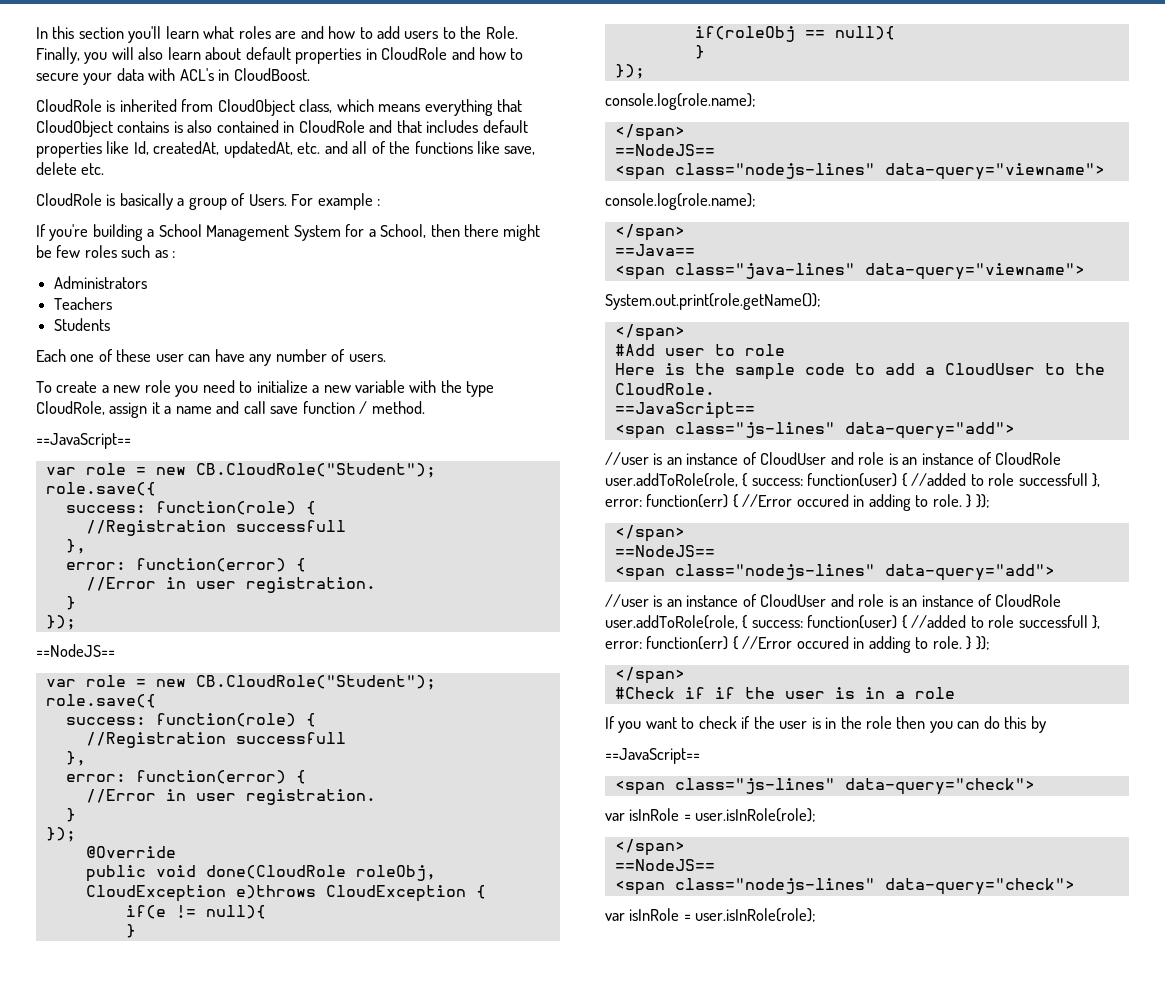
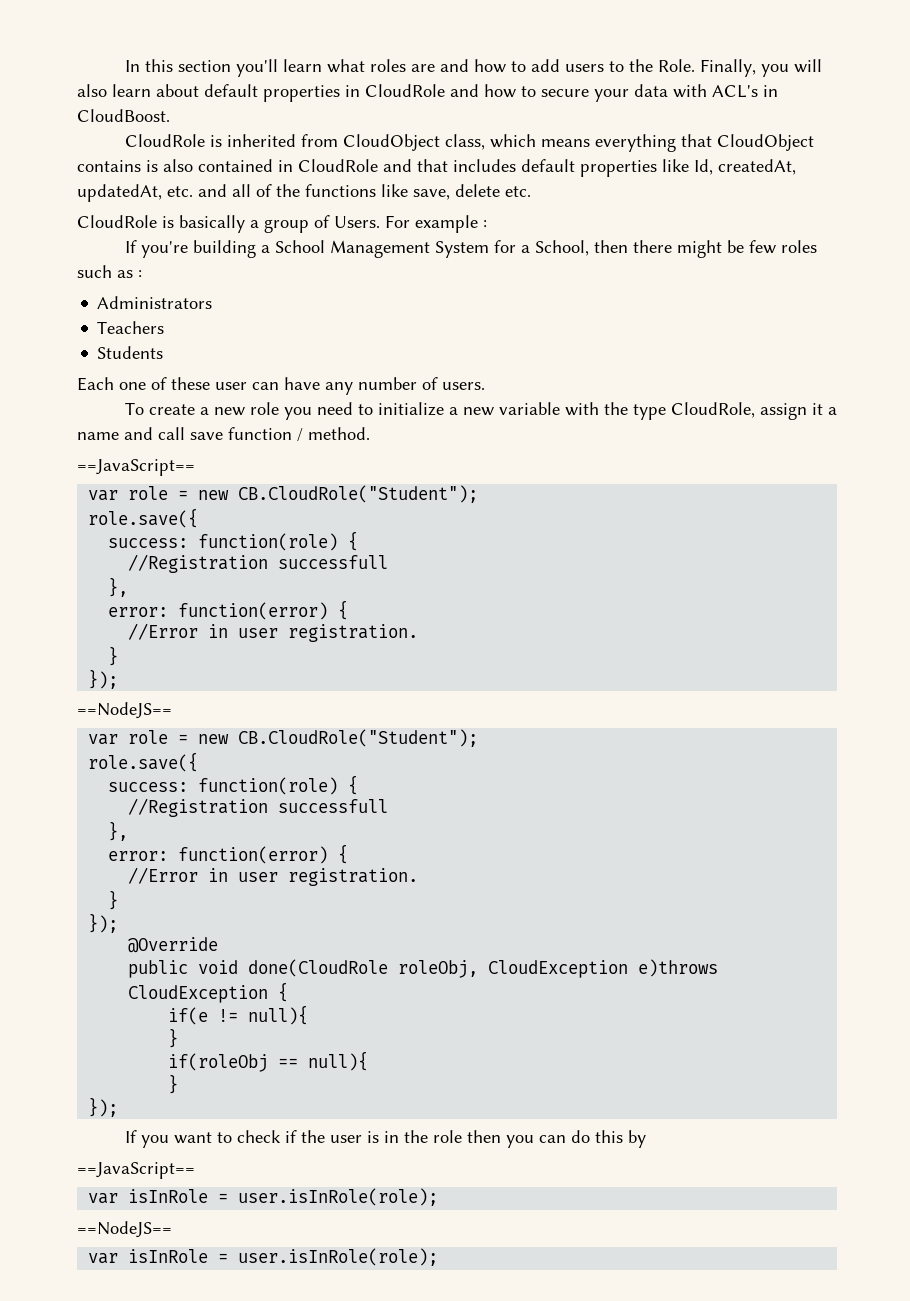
[605,93,756,110] [614,124,685,141] [614,144,715,156] [614,163,1105,180] [605,193,756,210] [614,224,685,241] [614,244,695,256] [614,263,1085,280] [605,293,821,310] [614,324,685,341] [614,344,785,356] [614,363,1105,380] [614,383,715,395] [614,402,755,419] [614,422,1015,439] [605,452,1062,465] [605,473,1101,487] [605,494,990,511] [614,525,685,542] [614,545,715,557] [614,564,1055,581] [605,594,1062,607] [605,615,1101,629] [605,636,990,653] [614,667,685,684] [614,687,955,699] // console.log(role.name); // </span> // ==NodeJS== // <span class="nodejs-lines" data-query="viewname"> // console.log(role.name); // </span> // ==Java== // <span class="java-lines" data-query="viewname"> // System.out.print(role.getName()); // </span> // #Add user to role // Here is the sample code to add a CloudUser to the CloudRole. // ==JavaScript== // <span class="js-lines" data-query="add"> // //user is an instance of CloudUser and role is an instance of CloudRole user.addToRole(role, { success: function(user) { //added to role successfull }, error: function(err) { //Error occured in adding to role. } }); // </span> // ==NodeJS== // <span class="nodejs-lines" data-query="add"> // //user is an instance of CloudUser and role is an instance of CloudRole user.addToRole(role, { success: function(user) { //added to role successfull }, error: function(err) { //Error occured in adding to role. } }); // </span> // #Check if if the user is in a role -> (119, 1107) none
[614,778,1035,795] [605,808,817,822] [614,839,685,856] [614,859,715,871] [614,878,1075,895] [605,908,817,922] <span class="js-lines" data-query="check"> // var isInRole = user.isInRole(role); // </span> // ==NodeJS== // <span class="nodejs-lines" data-query="check"> // var isInRole = user.isInRole(role); -> [88,1188,439,1206] [77,1221,172,1238] [88,1248,439,1266] var isInRole = user.isInRole(role); // ==NodeJS== // var isInRole = user.isInRole(role);

